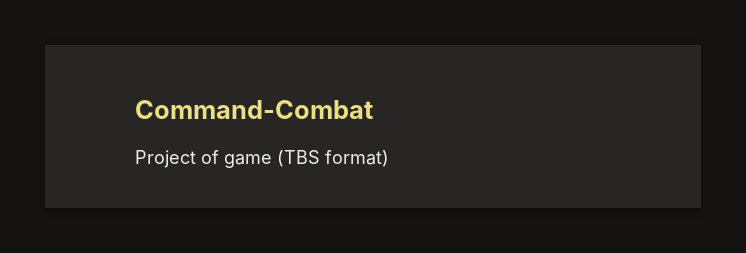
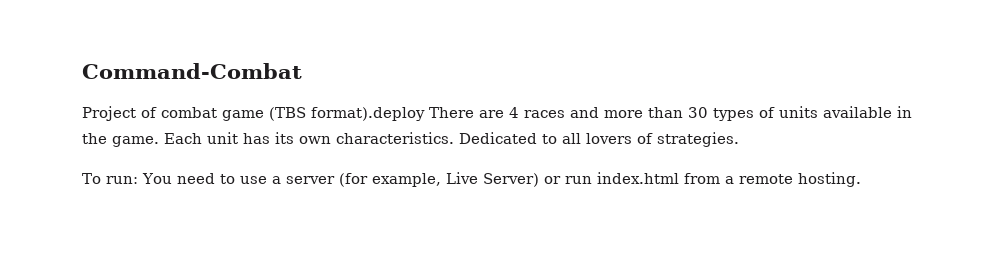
(219, 157) none -> [161,107,217,118] combat
[325,150,389,167] format) -> [311,106,912,121] [82,132,739,147] [82,172,861,187] format).deploy There are 4 races and more than 30 types of units available in the game. Each unit has its own characteristics. Dedicated to all lovers of strategies. // To run: You need to use a server (for example, Live Server) or run index.html from a remote hosting.

